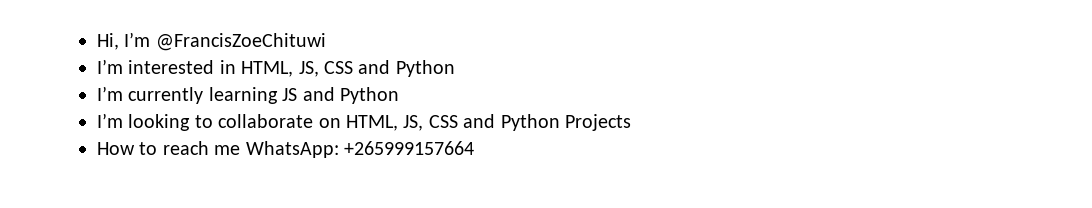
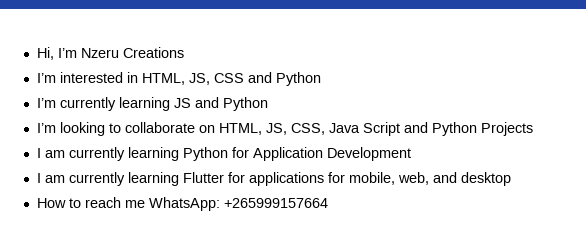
[155,33,326,51] @FrancisZoeChituwi -> [80,47,184,58] Nzeru Creations
[428,115,458,128] CSS -> [290,122,400,136] CSS, Java Script
(631, 122) none -> [36,147,411,161] [36,172,511,186] // I am currently learning Python for Application Development // I am currently learning Flutter for applications for mobile, web, and desktop

